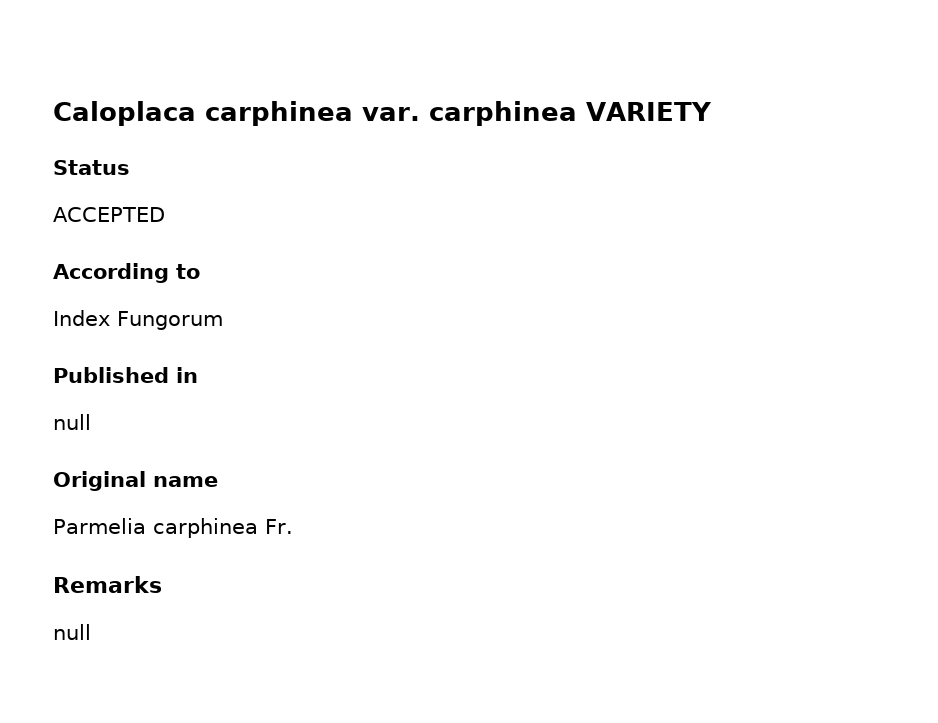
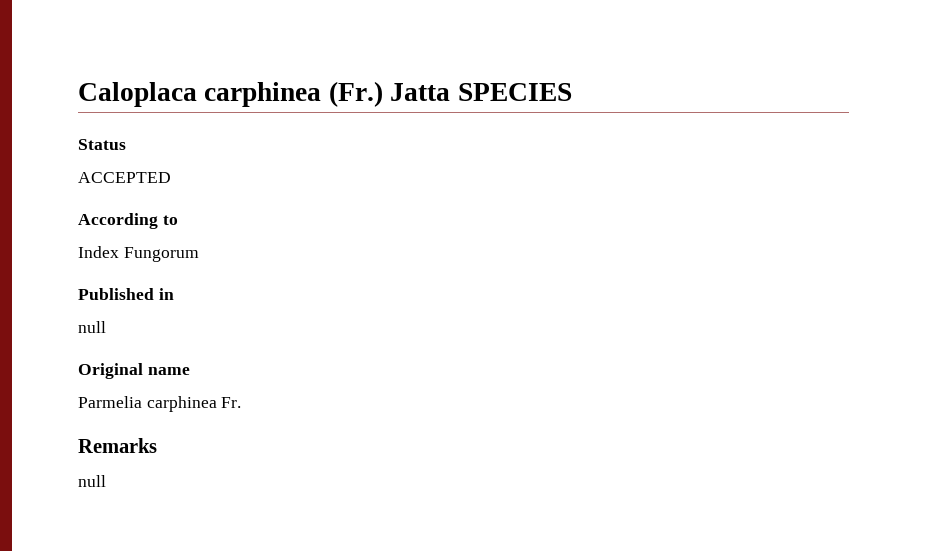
[362,101,712,126] var. carphinea VARIETY -> [328,81,572,107] (Fr.) Jatta SPECIES

